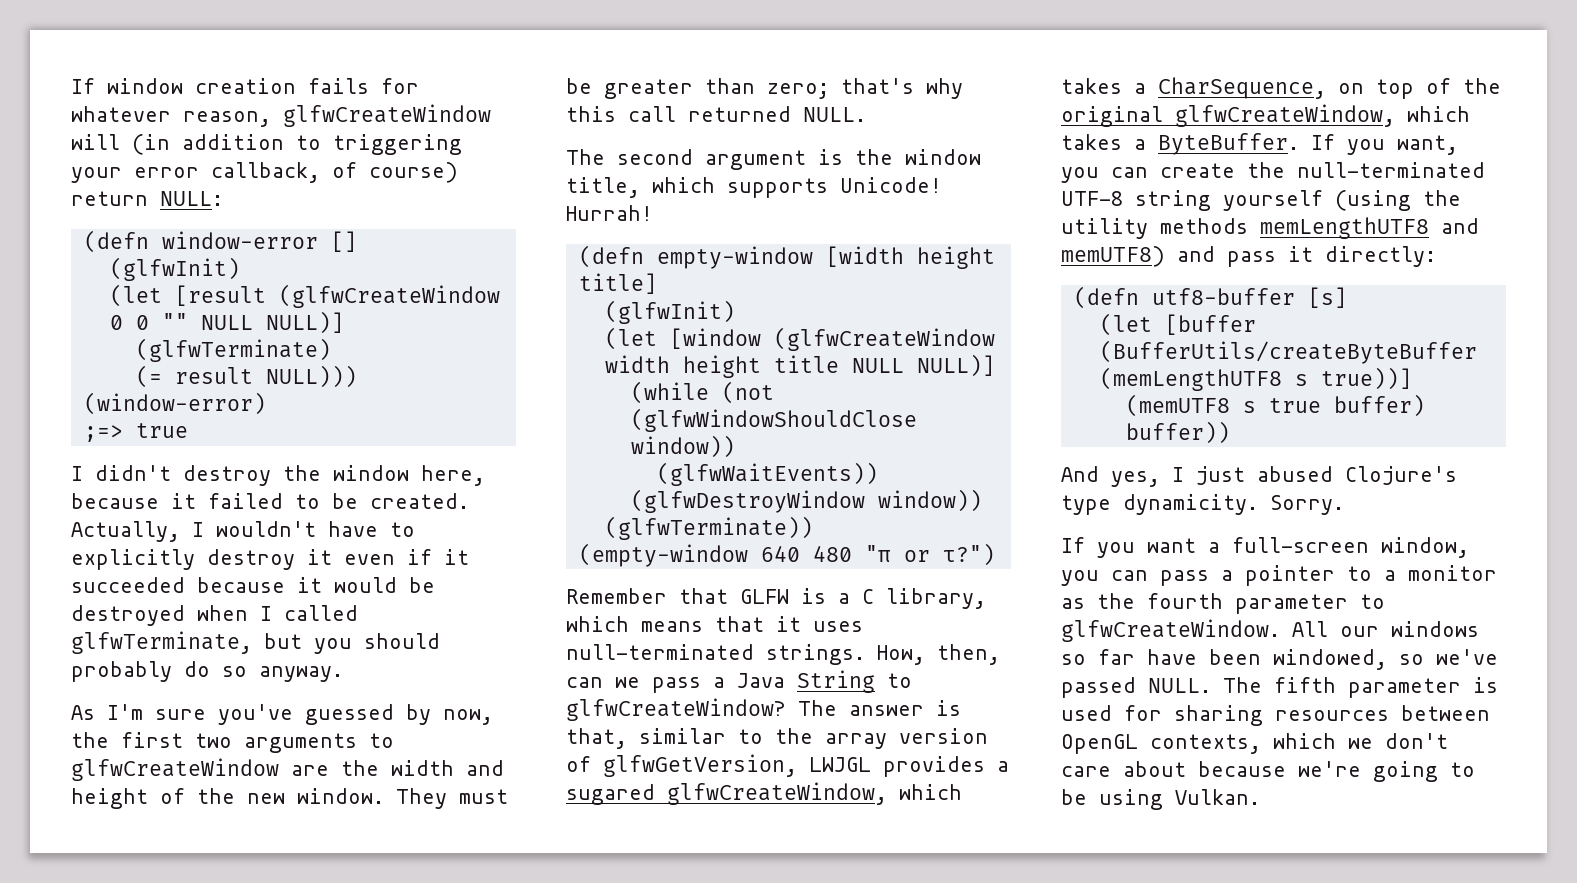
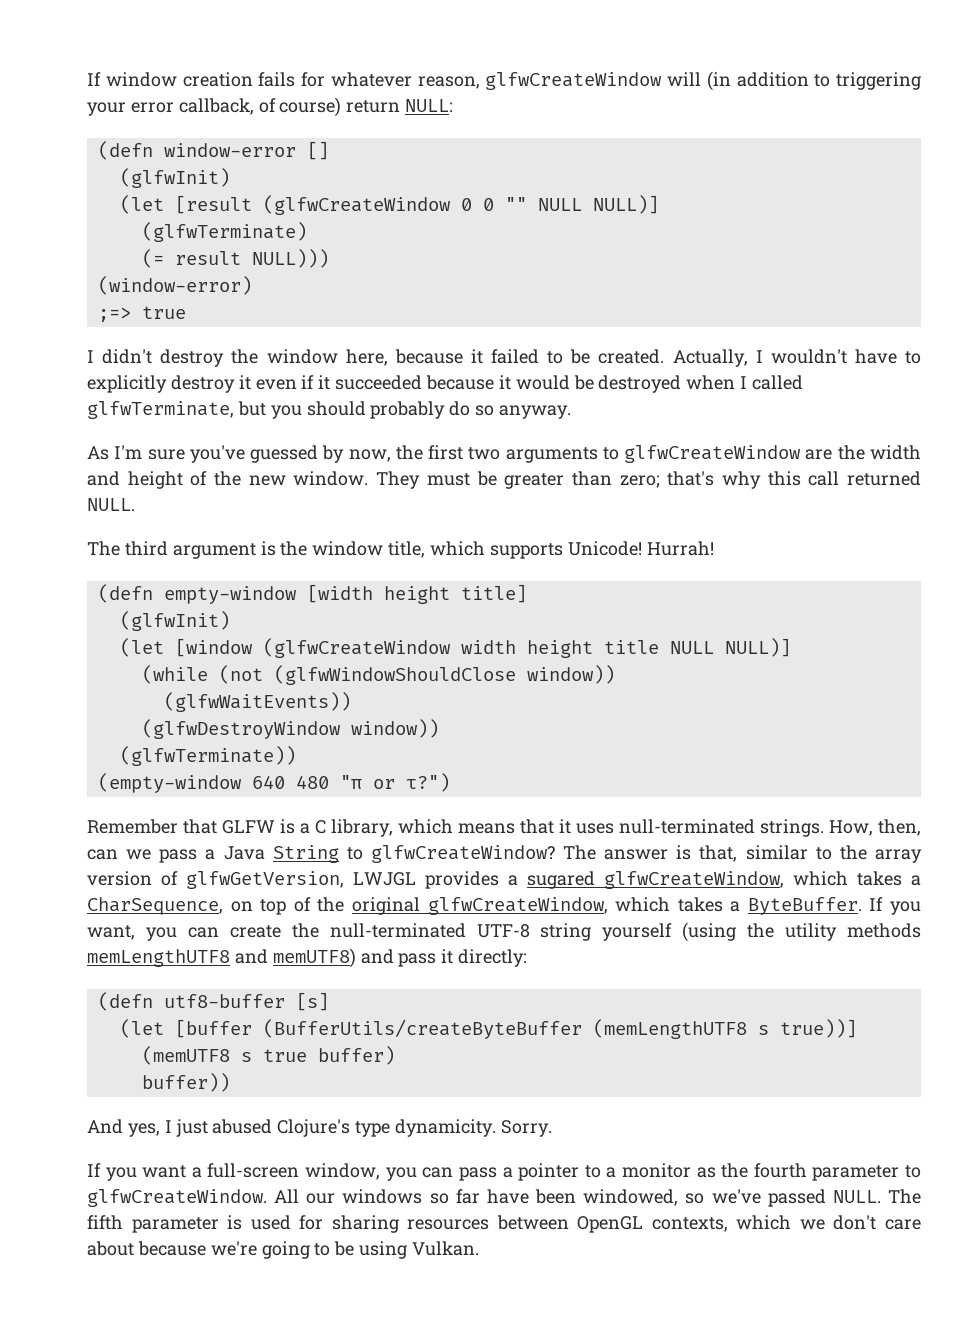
[617,149,693,165] second -> [124,541,168,556] third

